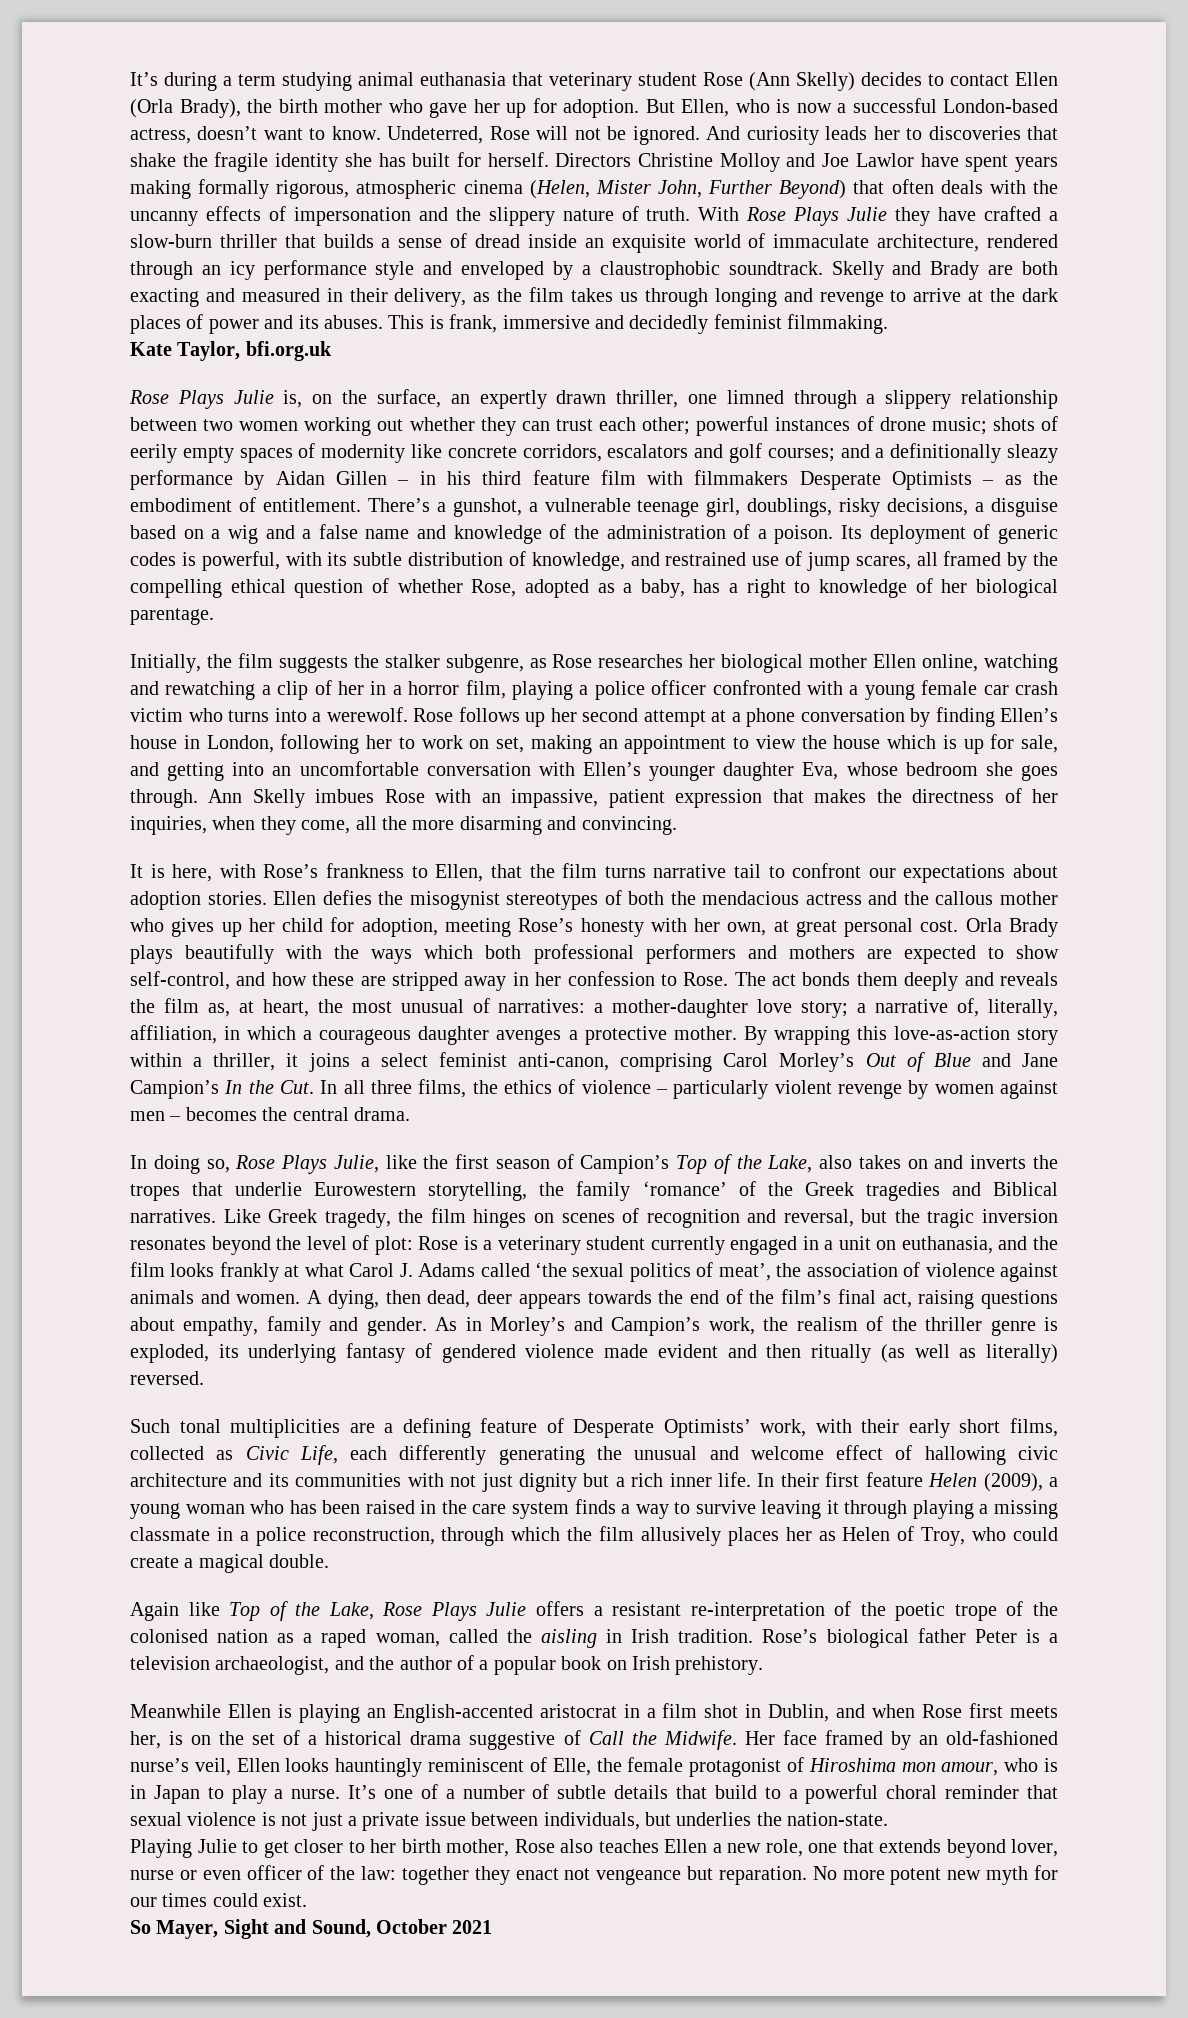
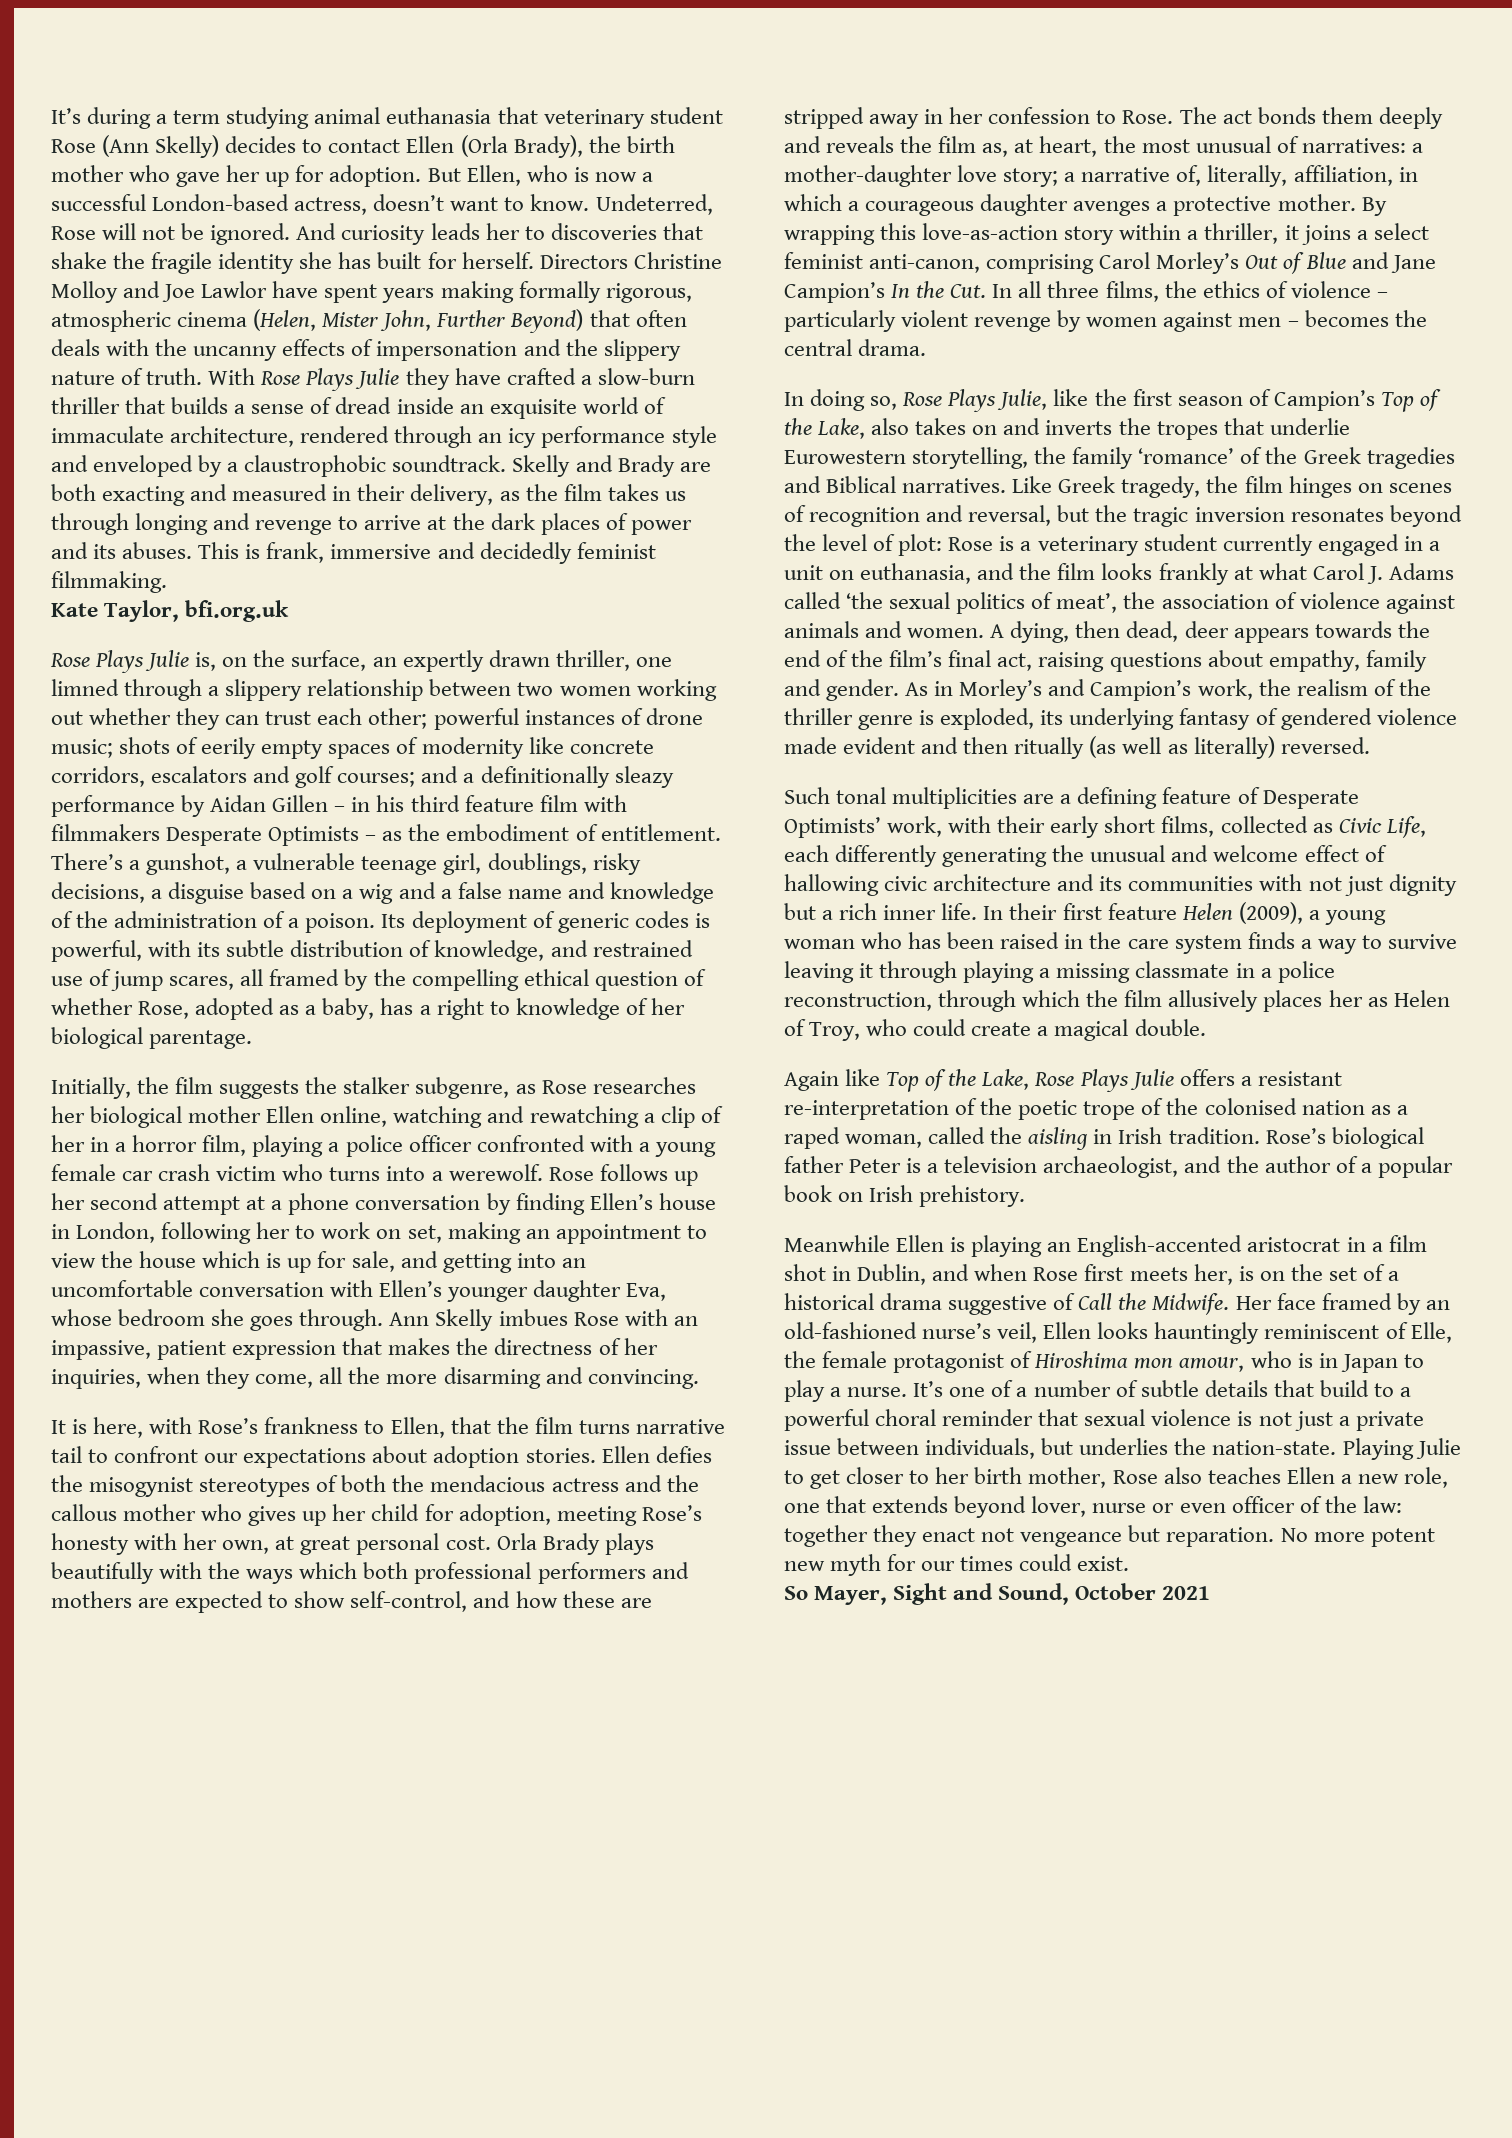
(889, 1819) // -> (1337, 1447) none

